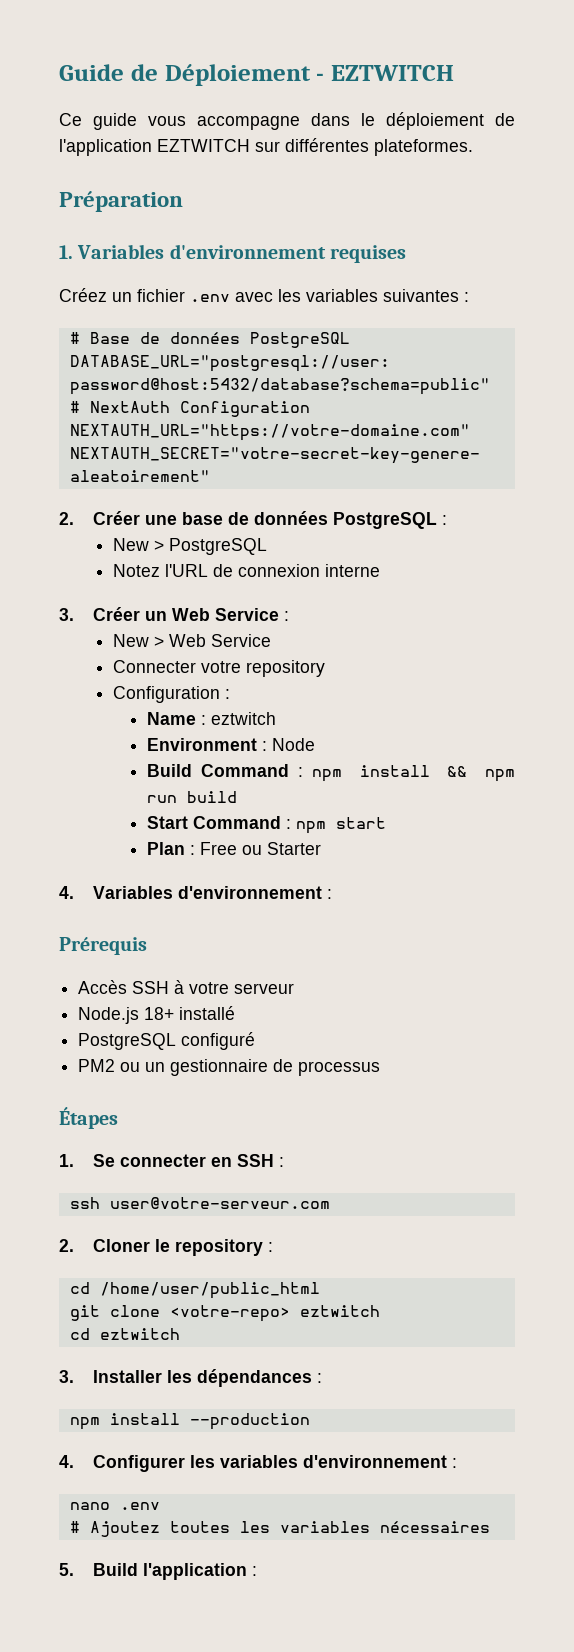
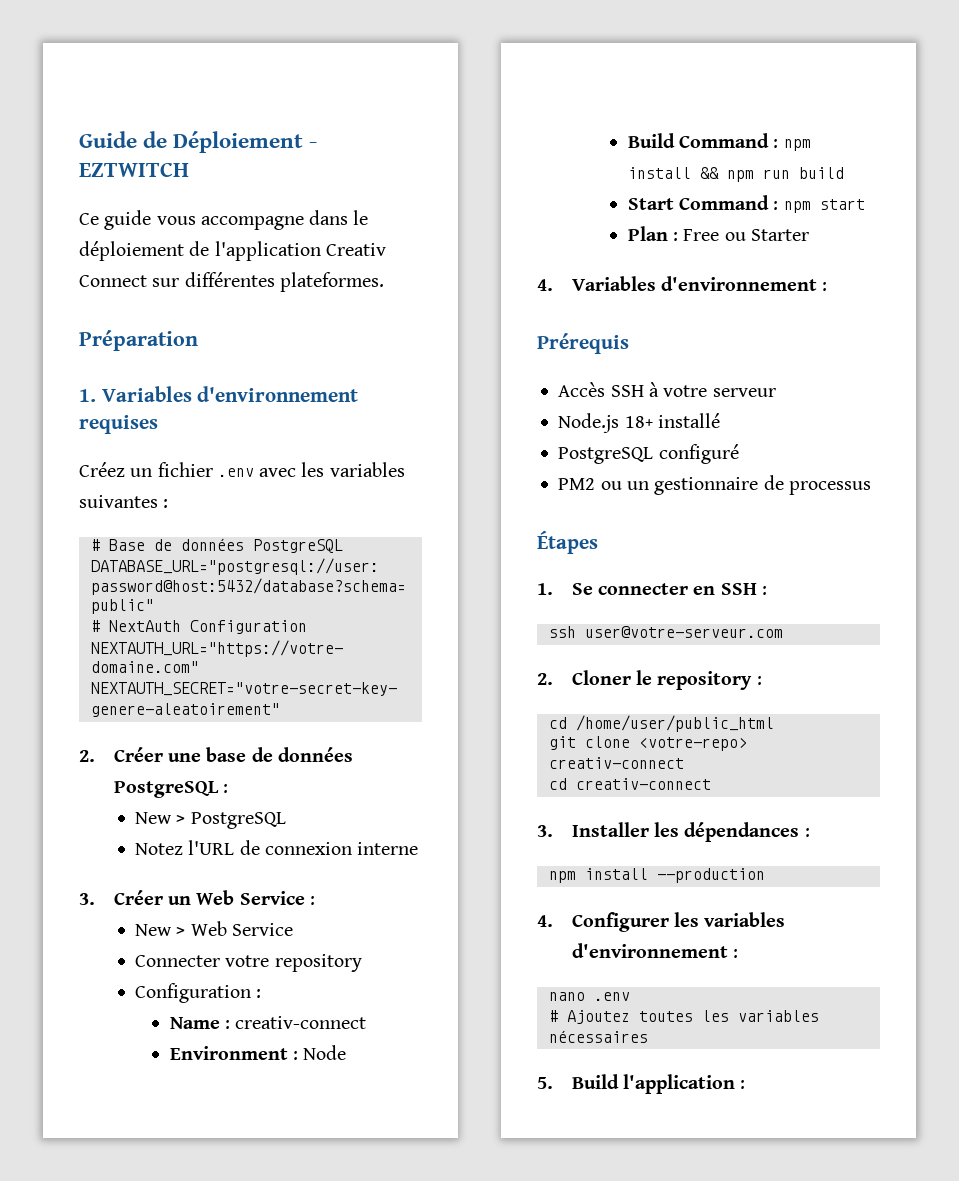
[157,139,250,152] EZTWITCH -> [325,243,386,256] [79,275,147,287] Creativ Connect
[211,712,277,725] eztwitch -> [235,1016,367,1029] creativ-connect
[299,1305,380,1317] [69,1328,180,1340] eztwitch // cd eztwitch -> [548,757,684,769] [548,778,711,790] creativ-connect // cd creativ-connect

